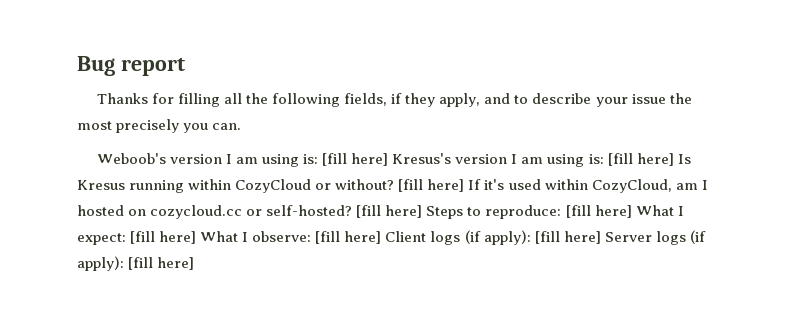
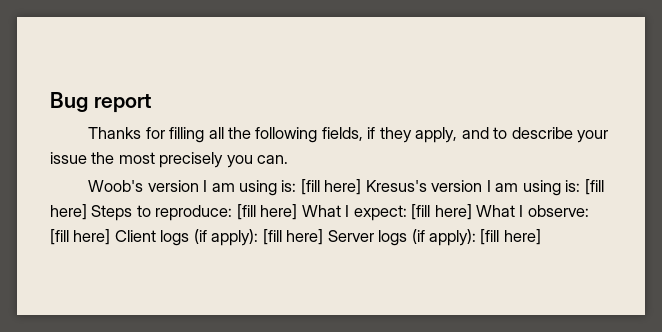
[96,153,166,164] Weboob's -> [88,180,144,192] Woob's
[677,154,691,164] [77,179,708,193] [77,205,423,219] Is Kresus running within CozyCloud or without? [fill here] If it's used within CozyCloud, am I hosted on cozycloud.cc or self-hosted? [fill here] -> (87, 212) none

